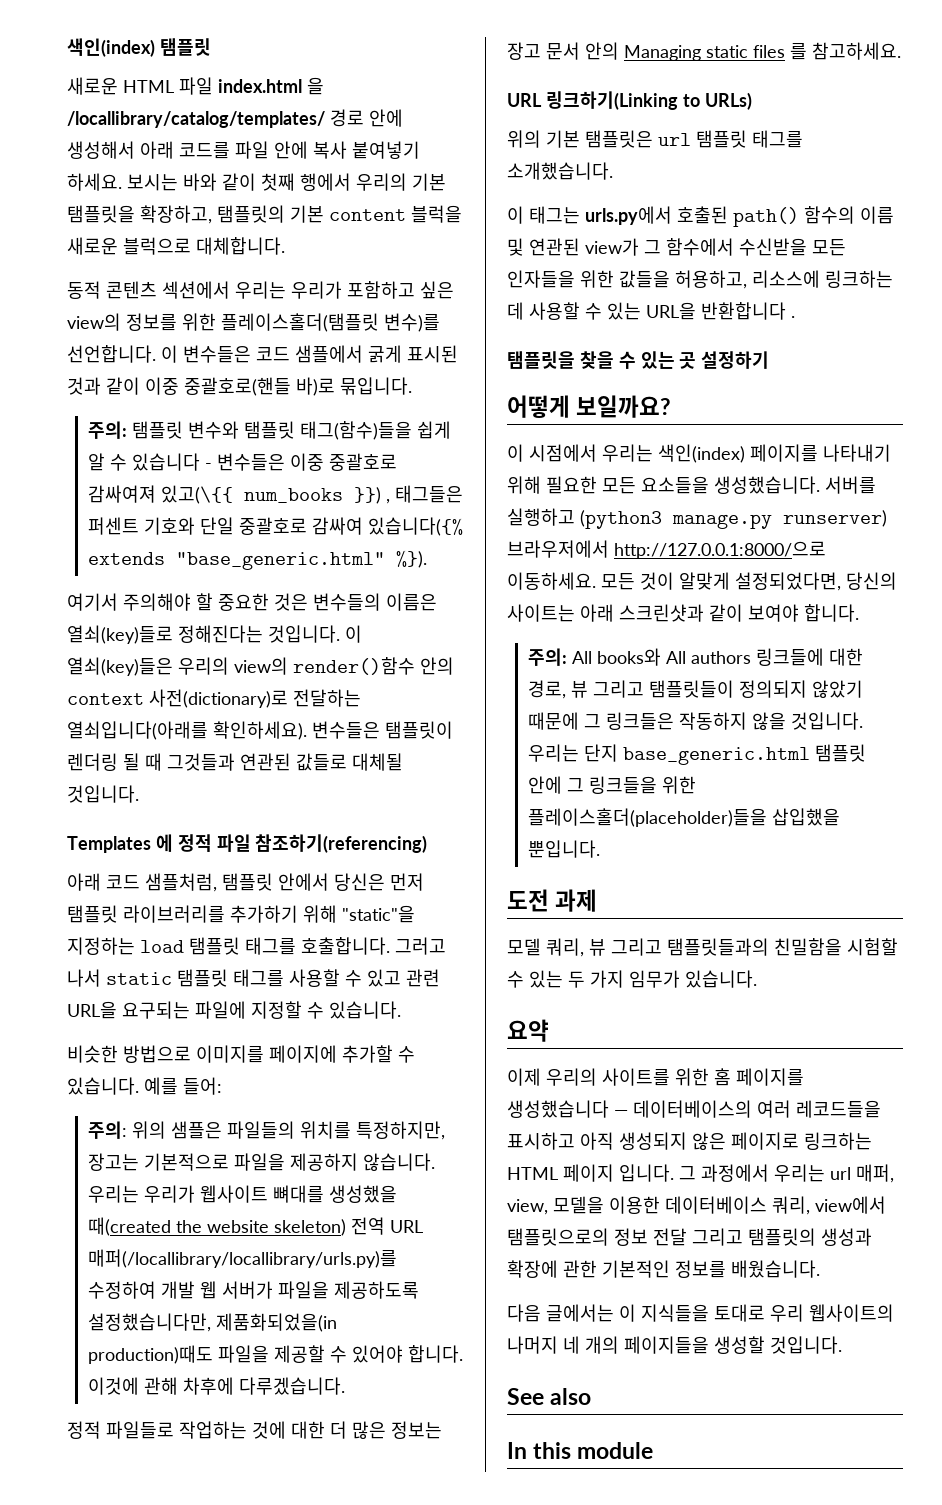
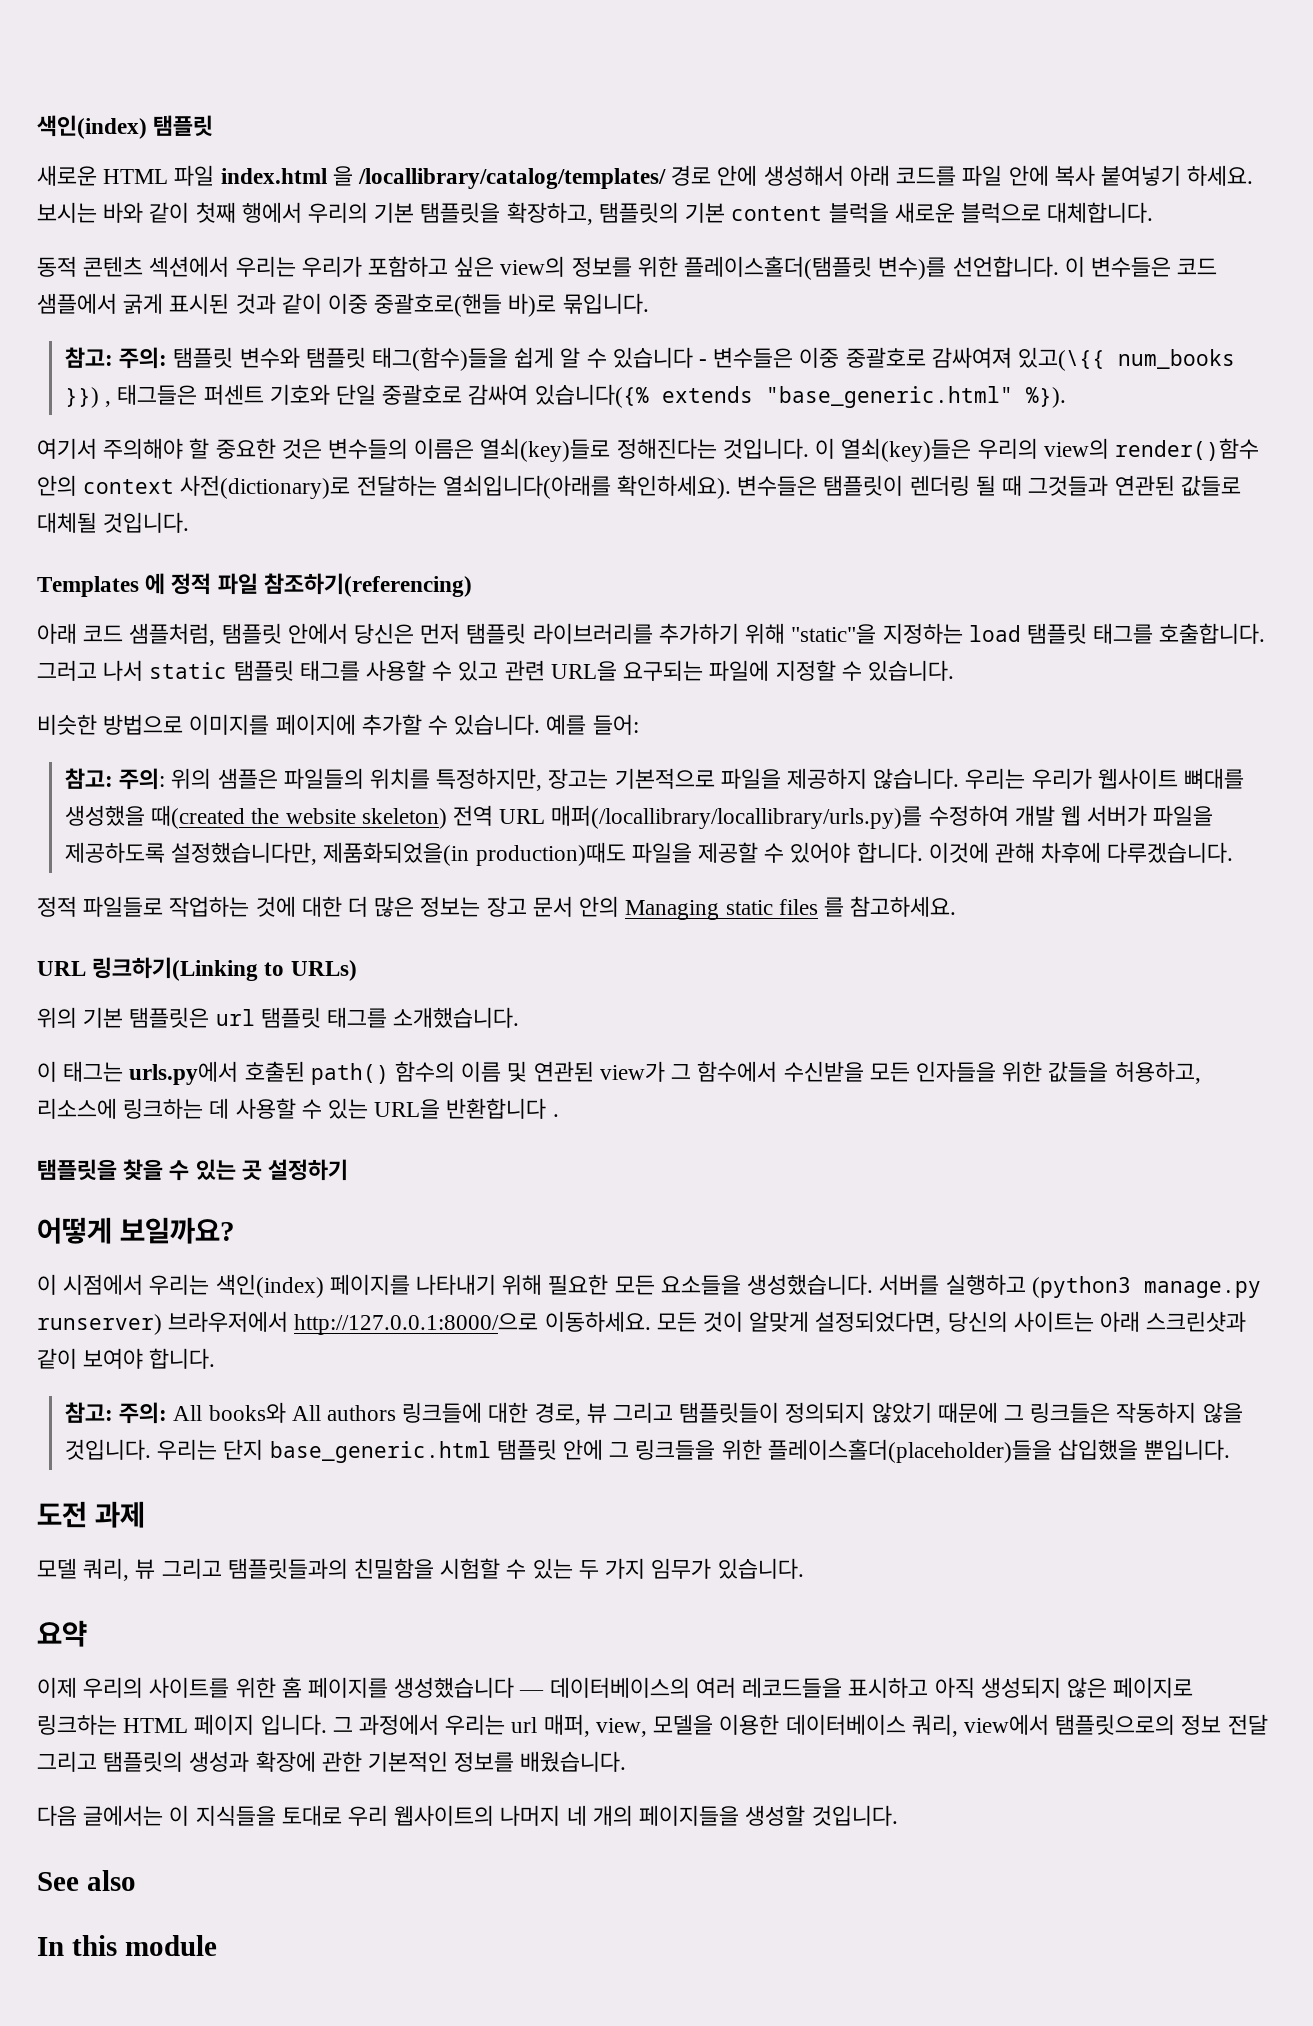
(412, 386) none -> [64,347,113,368] 참고:
(222, 1086) none -> [64,768,113,789] 참고:
(859, 613) none -> [64,1402,113,1423] 참고:

